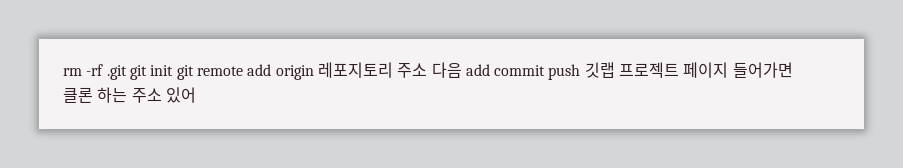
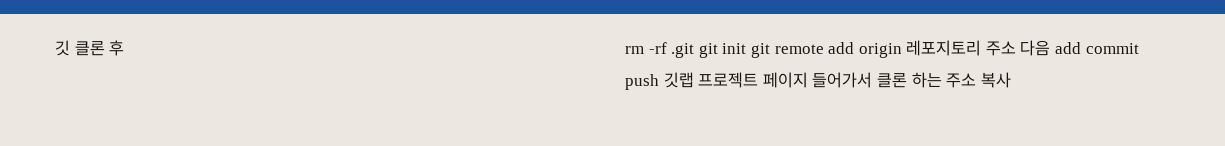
(63, 72) none -> [55,40,125,56] 깃 클론 후 //
[732,62,793,78] 들어가면 -> [812,72,873,88] 들어가서
[165,87,196,103] 있어 -> [980,72,1011,88] 복사

